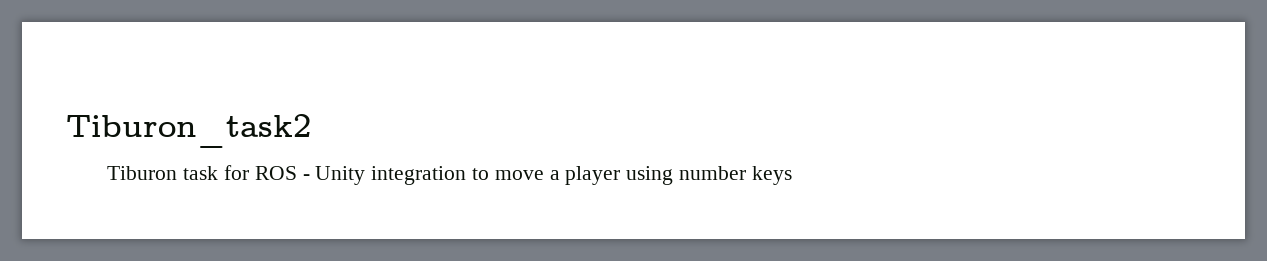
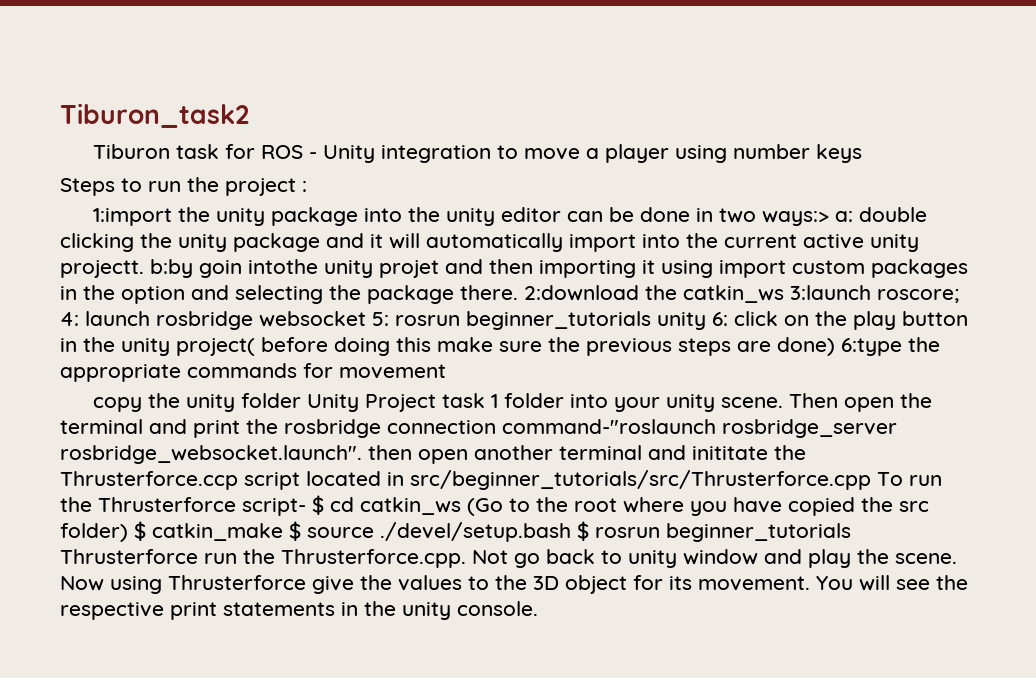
(792, 175) none -> [60,177,307,196] [92,207,927,226] [60,233,919,252] [60,259,968,278] [60,285,959,304] [60,311,968,330] [60,337,940,356] [60,363,446,382] [92,393,932,412] [60,419,897,438] [60,445,806,464] [60,470,942,490] [60,495,929,516] [60,521,851,542] [60,549,957,568] [60,575,968,594] [60,601,538,620] // Steps to run the project : // 1:import the unity package into the unity editor can be done in two ways:> a: double clicking the unity package and it will automatically import into the current active unity projectt. b:by goin intothe unity projet and then importing it using import custom packages in the option and selecting the package there. 2:download the catkin_ws 3:launch roscore; 4: launch rosbridge websocket 5: rosrun beginner_tutorials unity 6: click on the play button in the unity project( before doing this make sure the previous steps are done) 6:type the appropriate commands for movement // copy the unity folder Unity Project task 1 folder into your unity scene. Then open the terminal and print the rosbridge connection command-"roslaunch rosbridge_server rosbridge_websocket.launch". then open another terminal and inititate the Thrusterforce.ccp script located in src/beginner_tutorials/src/Thrusterforce.cpp To run the Thrusterforce script- $ cd catkin_ws (Go to the root where you have copied the src folder) $ catkin_make $ source ./devel/setup.bash $ rosrun beginner_tutorials Thrusterforce run the Thrusterforce.cpp. Not go back to unity window and play the scene. Now using Thrusterforce give the values to the 3D object for its movement. You will see the respective print statements in the unity console.

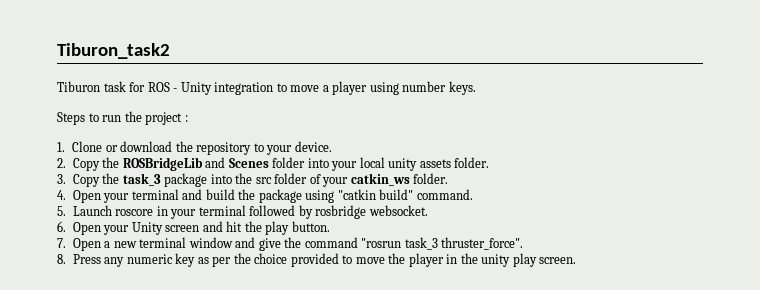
[815,144,862,163] keys -> [448,81,476,95] keys.
[92,207,927,226] [60,233,919,252] [60,259,968,278] [60,285,959,304] [60,311,968,330] [60,337,940,356] [60,363,446,382] [92,393,932,412] [60,419,897,438] [60,445,806,464] [60,470,942,490] [60,495,929,516] [60,521,851,542] [60,549,957,568] [60,575,968,594] [60,601,538,620] 1:import the unity package into the unity editor can be done in two ways:> a: double clicking the unity package and it will automatically import into the current active unity projectt. b:by goin intothe unity projet and then importing it using import custom packages in the option and selecting the package there. 2:download the catkin_ws 3:launch roscore; 4: launch rosbridge websocket 5: rosrun beginner_tutorials unity 6: click on the play button in the unity project( before doing this make sure the previous steps are done) 6:type the appropriate commands for movement // copy the unity folder Unity Project task 1 folder into your unity scene. Then open the terminal and print the rosbridge connection command-"roslaunch rosbridge_server rosbridge_websocket.launch". then open another terminal and inititate the Thrusterforce.ccp script located in src/beginner_tutorials/src/Thrusterforce.cpp To run the Thrusterforce script- $ cd catkin_ws (Go to the root where you have copied the src folder) $ catkin_make $ source ./devel/setup.bash $ rosrun beginner_tutorials Thrusterforce run the Thrusterforce.cpp. Not go back to unity window and play the scene. Now using Thrusterforce give the values to the 3D object for its movement. You will see the respective print statements in the unity console. -> [57,141,332,155] [57,157,490,171] [57,173,449,187] [57,189,473,203] [57,205,428,219] [57,221,330,235] [57,237,524,251] [57,253,577,267] 1. Clone or download the repository to your device. // 2. Copy the ROSBridgeLib and Scenes folder into your local unity assets folder. // 3. Copy the task_3 package into the src folder of your catkin_ws folder. // 4. Open your terminal and build the package using "catkin build" command. // 5. Launch roscore in your terminal followed by rosbridge websocket. // 6. Open your Unity screen and hit the play button. // 7. Open a new terminal window and give the command "rosrun task_3 thruster_force". // 8. Press any numeric key as per the choice provided to move the player in the unity play screen.

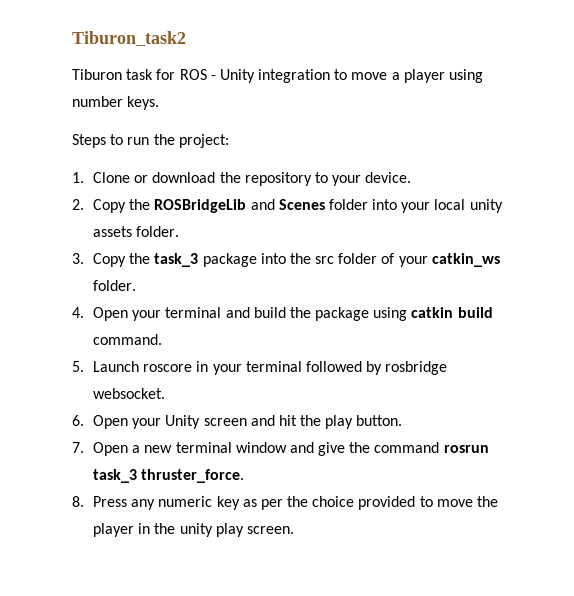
[145,112,188,125] project : -> [178,134,229,148] project:
[337,189,414,200] "catkin build" -> [411,307,493,318] catkin build
[361,237,524,250] "rosrun task_3 thruster_force". -> [443,445,489,453] [92,469,245,483] rosrun task_3 thruster_force.

